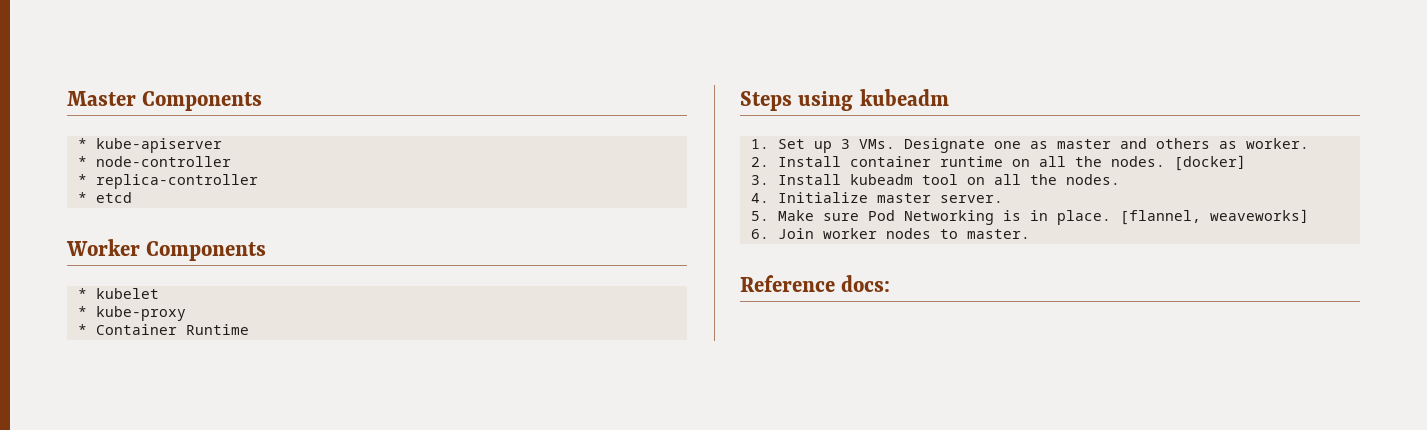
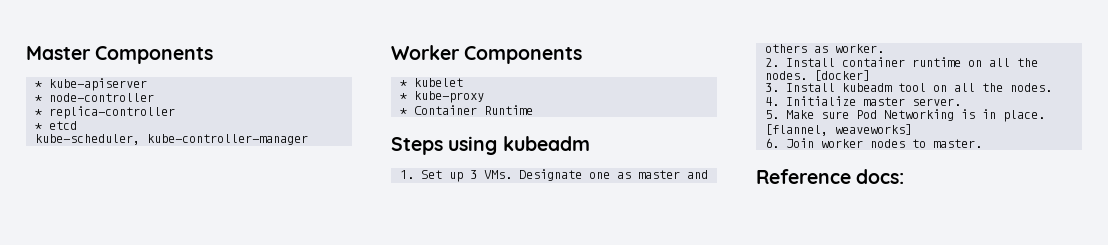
(133, 197) none -> [34,134,308,145] // kube-scheduler, kube-controller-manager

